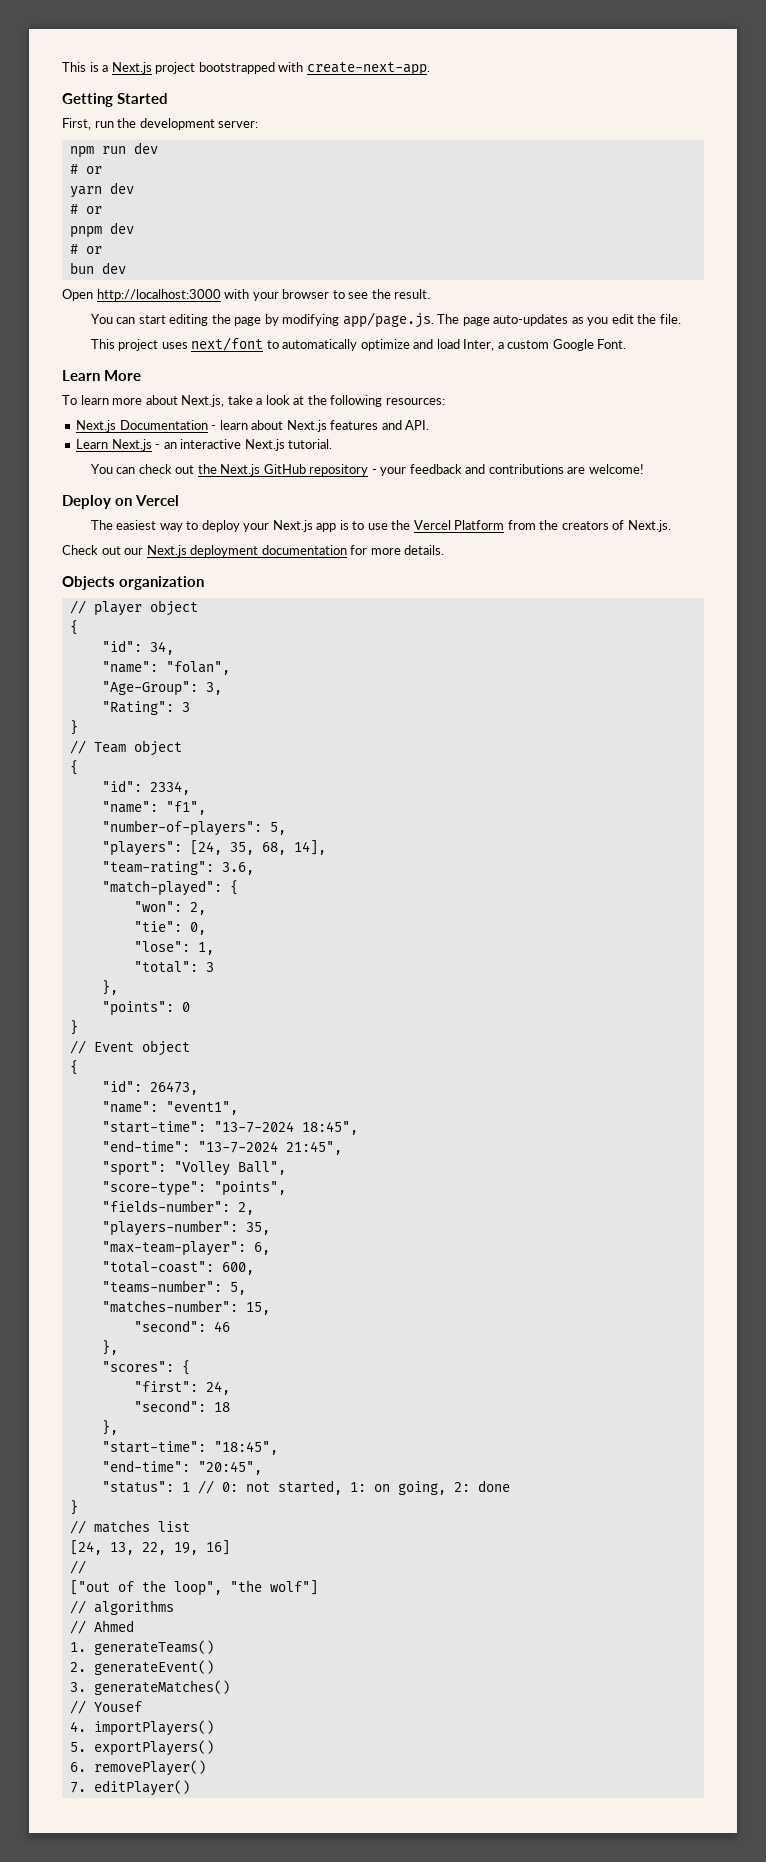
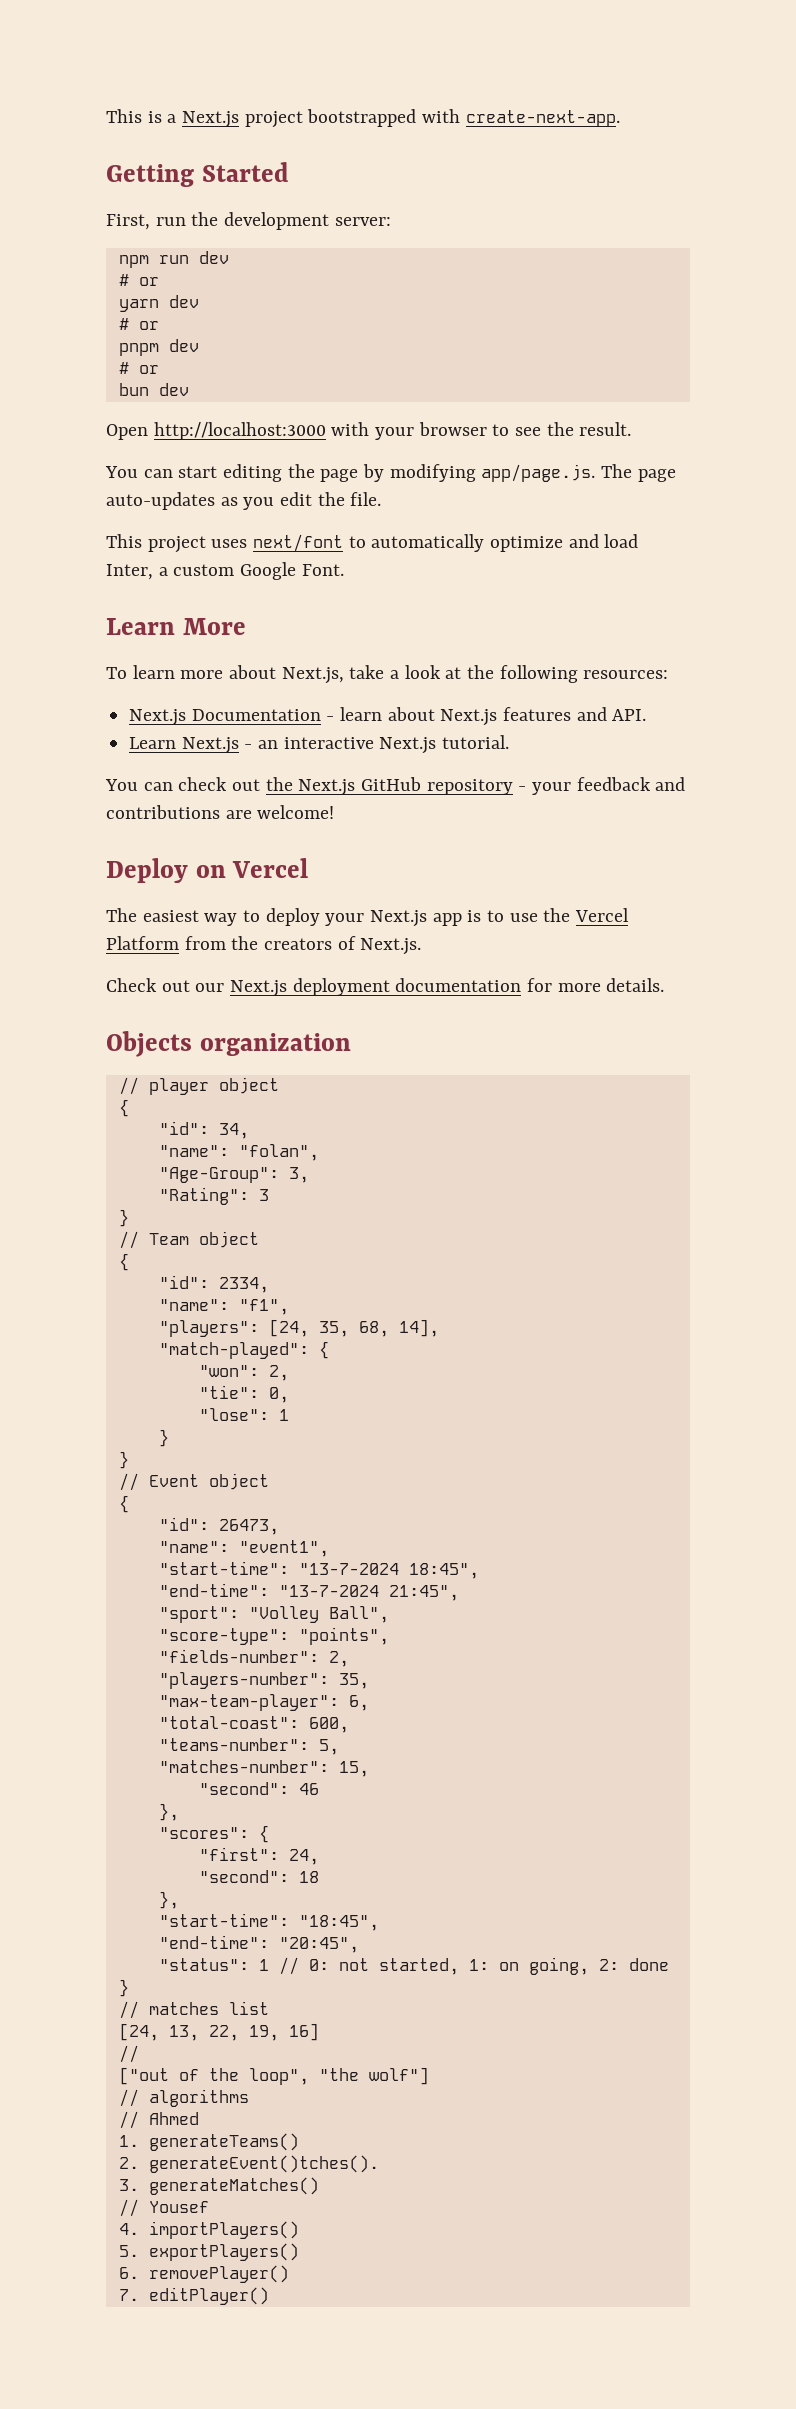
[101,820,286,836] // "number-of-players": 5, -> (289, 1307) none
[101,861,254,875] // "team-rating": 3.6, -> (439, 1328) none
[197,942,214,955] [133,961,214,973] [101,980,118,995] [101,1001,190,1016] 1, // "total": 3 // }, // "points": 0 -> [278,1409,289,1421] [158,1429,169,1447] 1 // }
[93,1660,214,1675] generateEvent() -> [148,2155,379,2173] generateEvent()tches().

